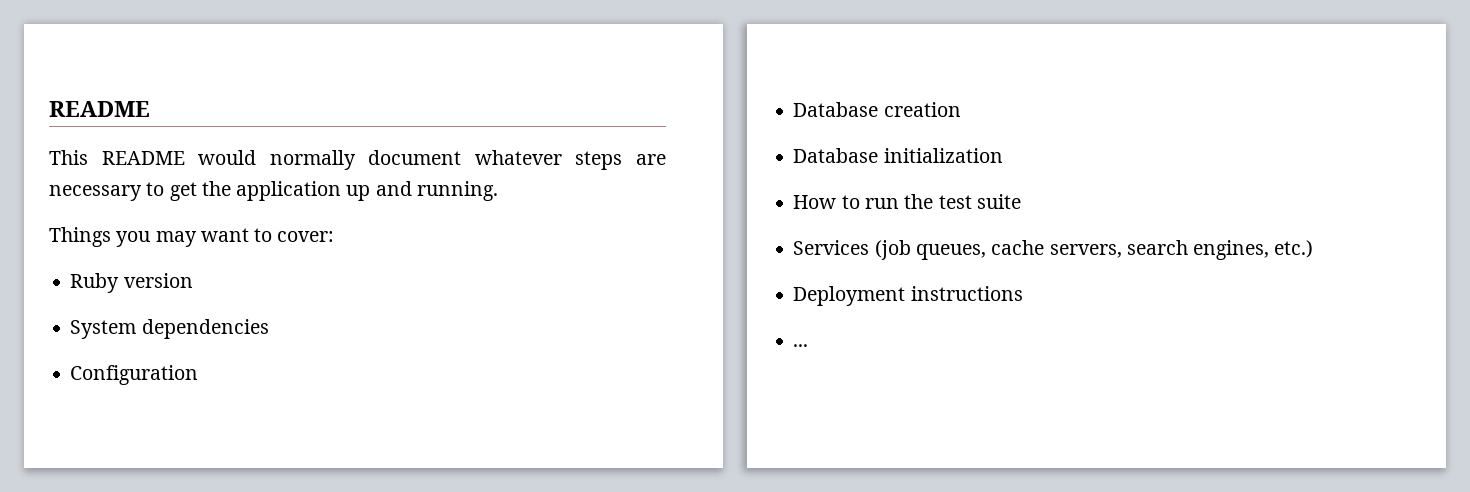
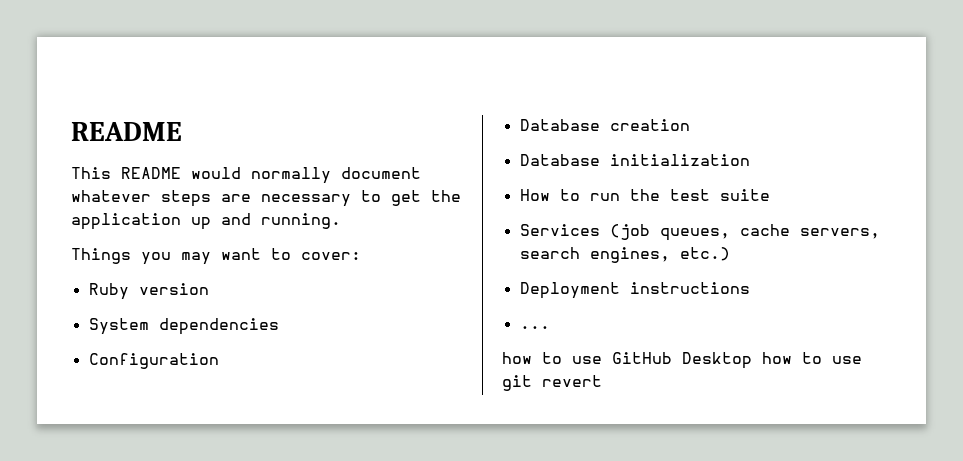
(809, 345) none -> [502,352,862,369] [502,375,602,391] // how to use GitHub Desktop how to use git revert

